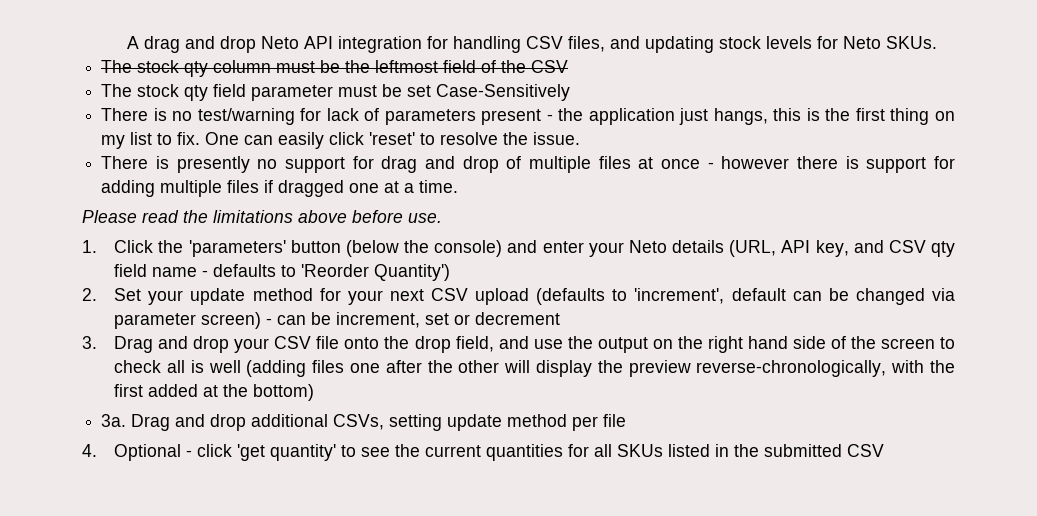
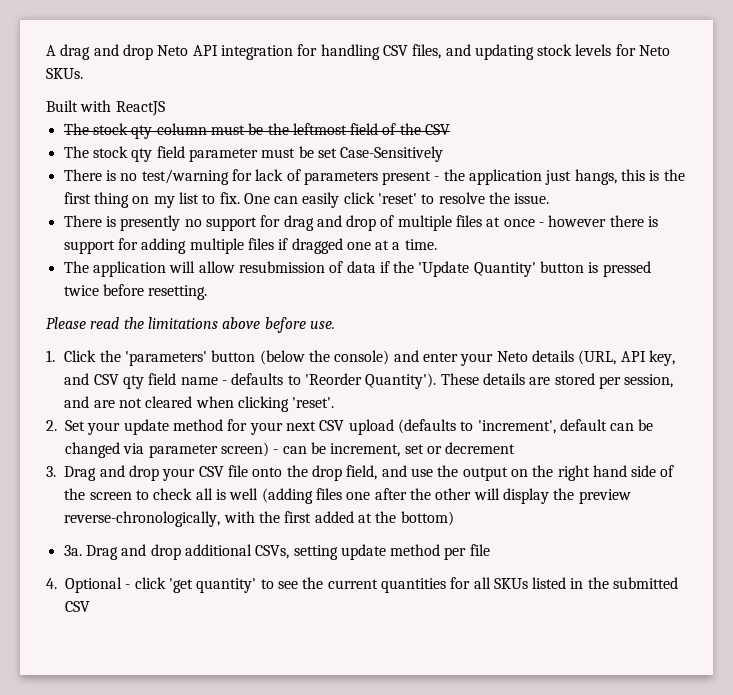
(937, 42) none -> [46,100,165,116] // Built with ReactJS
(459, 186) none -> [63,261,651,277] [63,284,208,300] // The application will allow resubmission of data if the 'Update Quantity' button is pressed twice before resetting.
[374,264,451,281] Quantity') -> [365,373,674,389] [64,396,335,412] Quantity'). These details are stored per session, and are not cleared when clicking 'reset'.

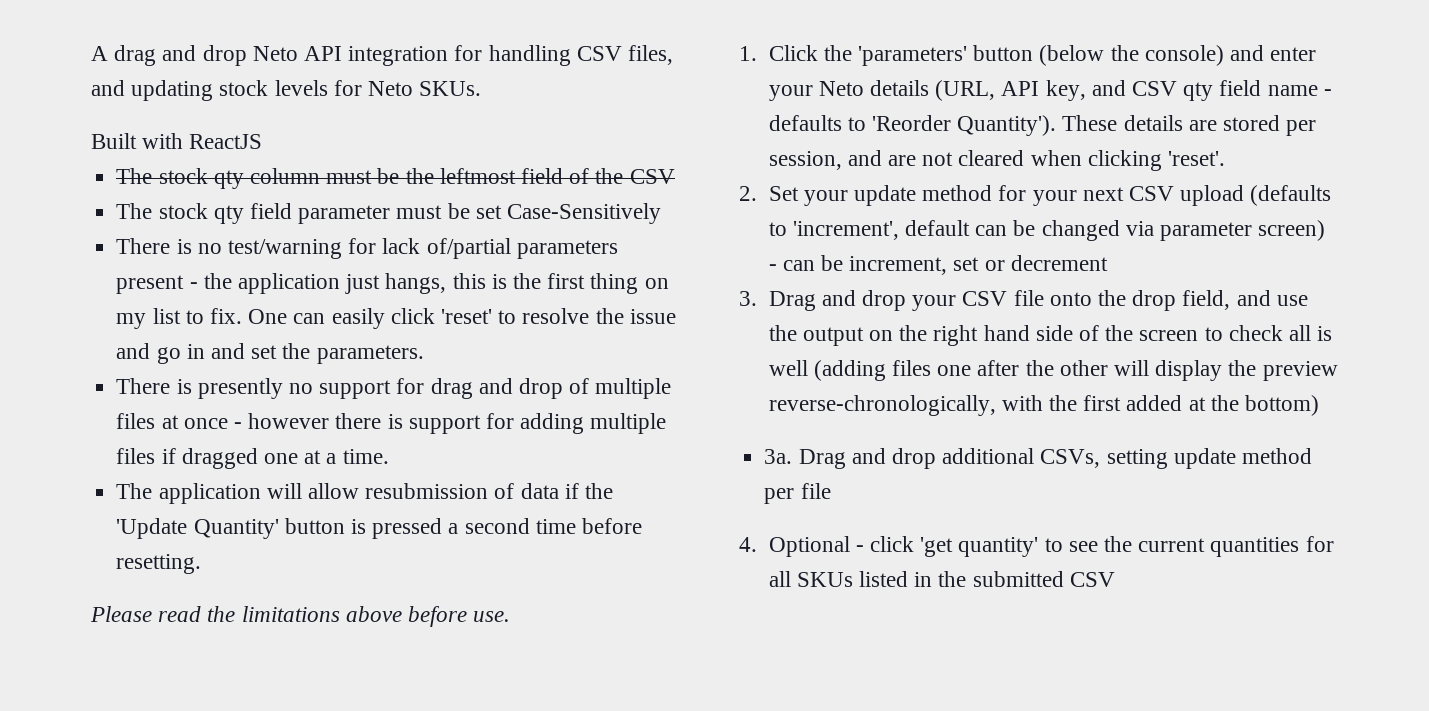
[286,169,301,181] of -> [426,238,511,259] of/partial
[514,193,550,204] issue. -> [629,309,676,324] [116,343,424,364] issue and go in and set the parameters.
[63,285,99,296] twice -> [448,518,576,534] a second time

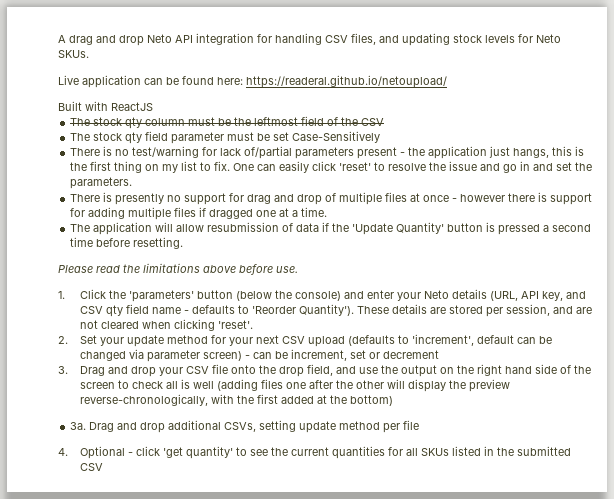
(482, 88) none -> [58,75,447,88] // Live application can be found here: https://readeral.github.io/netoupload/

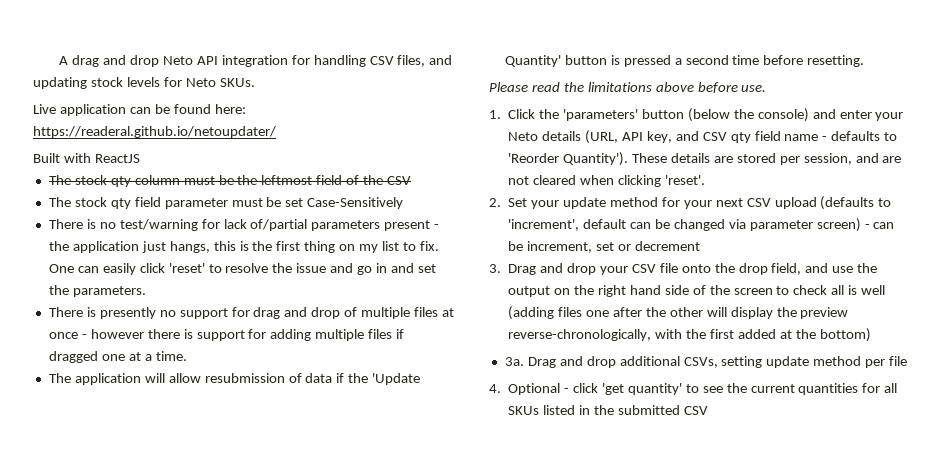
[246,75,447,88] https://readeral.github.io/netoupload/ -> [33,126,276,138] https://readeral.github.io/netoupdater/

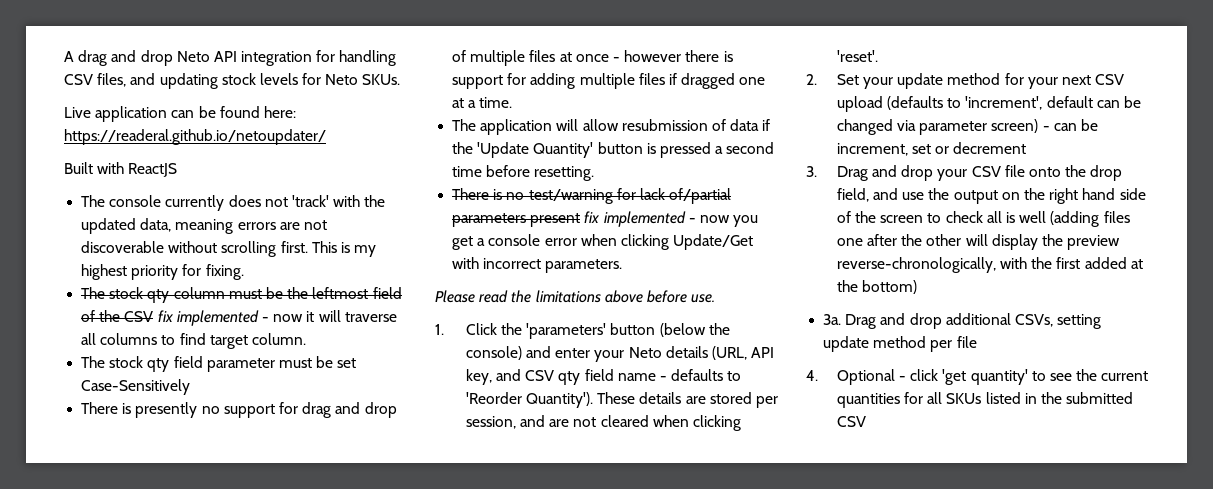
(140, 158) none -> [81,195,386,211] [81,218,327,234] [81,241,377,257] [81,264,244,280] // The console currently does not 'track' with the updated data, meaning errors are not discoverable without scrolling first. This is my highest priority for fixing.
(412, 180) none -> [157,310,397,326] [81,333,306,349] fix implemented - now it will traverse all columns to find target column.
[48,219,440,231] [48,241,439,253] [48,263,436,275] [48,285,146,297] // There is no test/warning for lack of/partial parameters present - the application just hangs, this is the first thing on my list to fix. One can easily click 'reset' to resolve the issue and go in and set the parameters. -> (191, 387) none
(865, 61) none -> [452,188,732,204] [452,211,759,227] [452,234,754,250] [452,257,623,273] // There is no test/warning for lack of/partial parameters present fix implemented - now you get a console error when clicking Update/Get with incorrect parameters.

